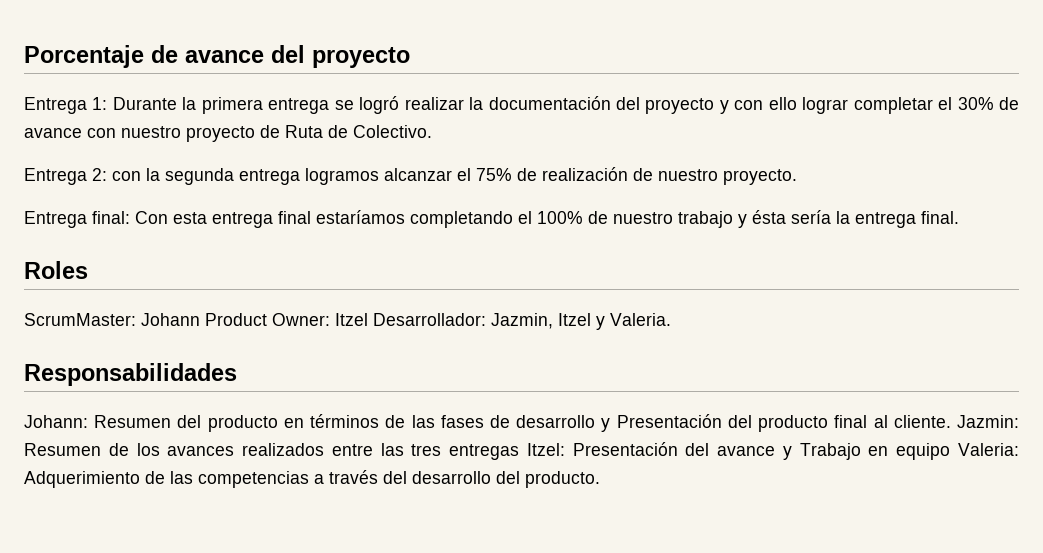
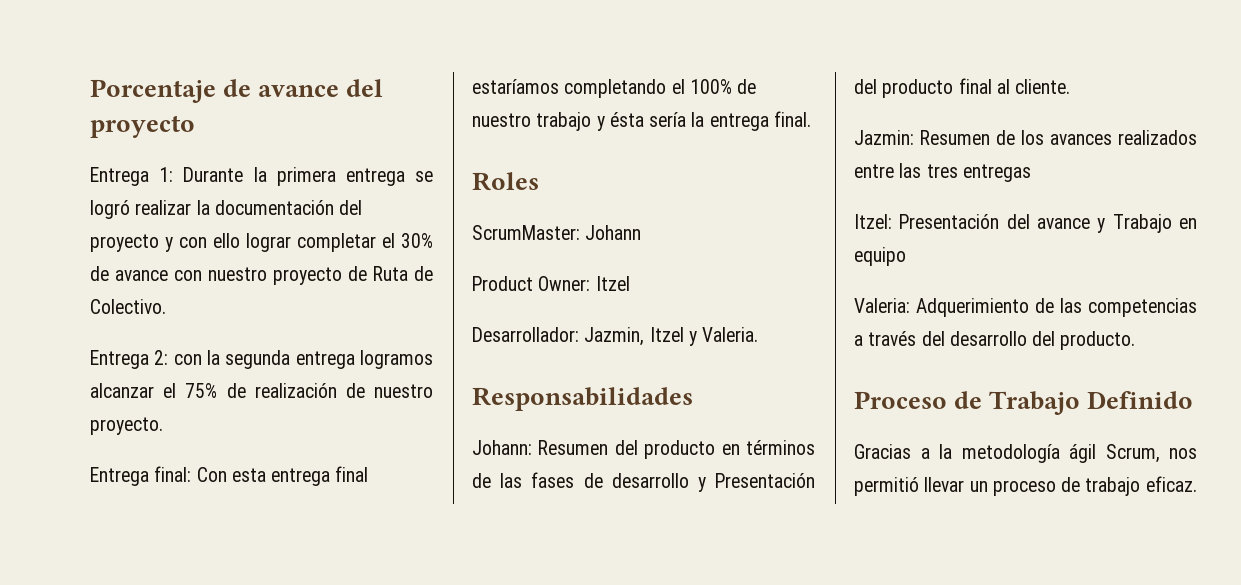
(200, 319) none -> (642, 232) //
(368, 319) none -> (630, 283) //
(951, 421) none -> (1071, 86) //
(520, 452) none -> (1031, 173) //
(951, 451) none -> (906, 256) //
(600, 479) none -> [854,391,1194,415] [854,444,1197,463] [854,476,1197,496] // Proceso de Trabajo Definido // Gracias a la metodología ágil Scrum, nos permitió llevar un proceso de trabajo eficaz.

